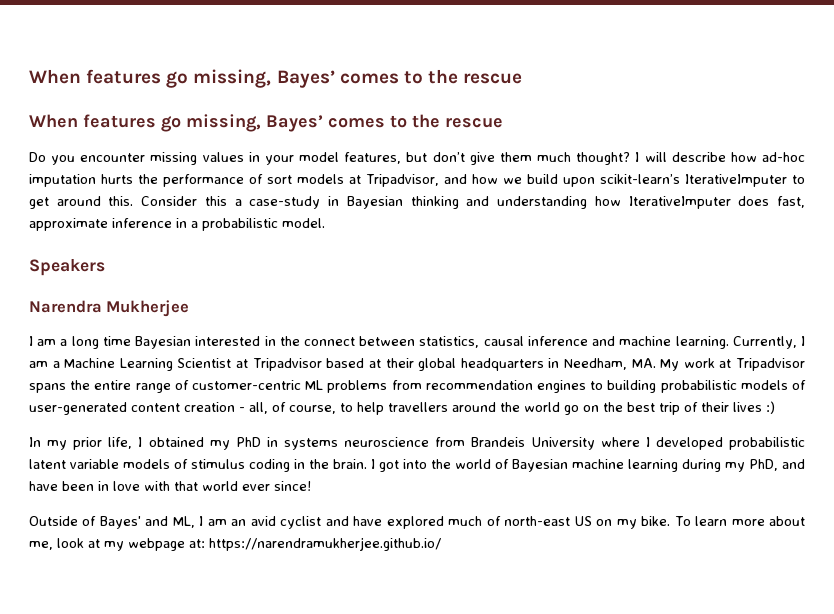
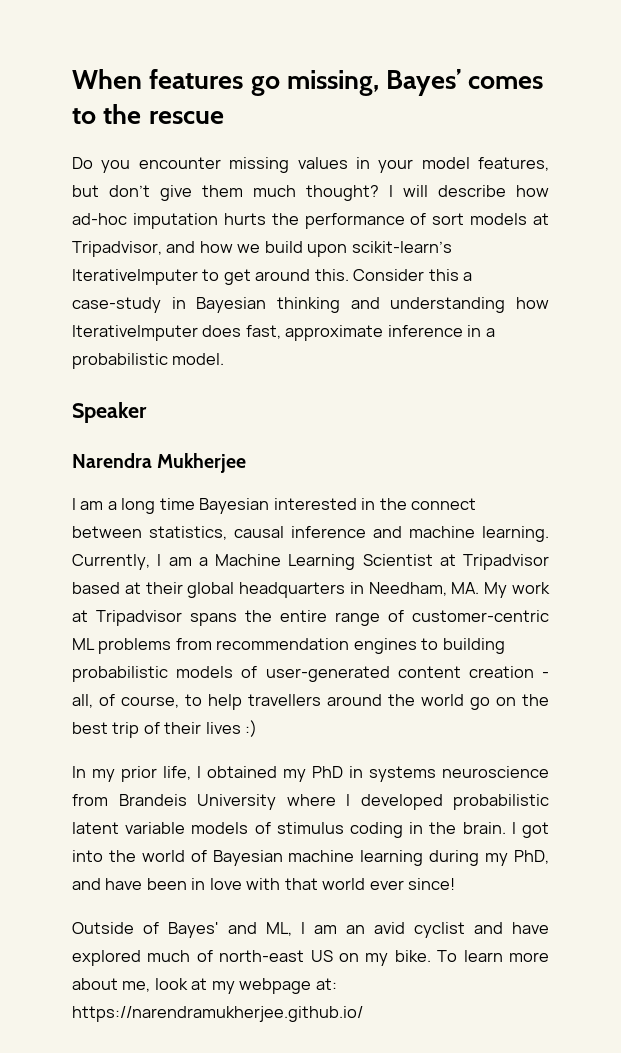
[29,69,523,88] [29,114,503,132] When features go missing, Bayes’ comes to the rescue // When features go missing, Bayes’ comes to the rescue -> [72,69,544,96] [72,104,224,124] When features go missing, Bayes’ comes to the rescue
[29,259,105,276] Speakers -> [72,402,147,423] Speaker

